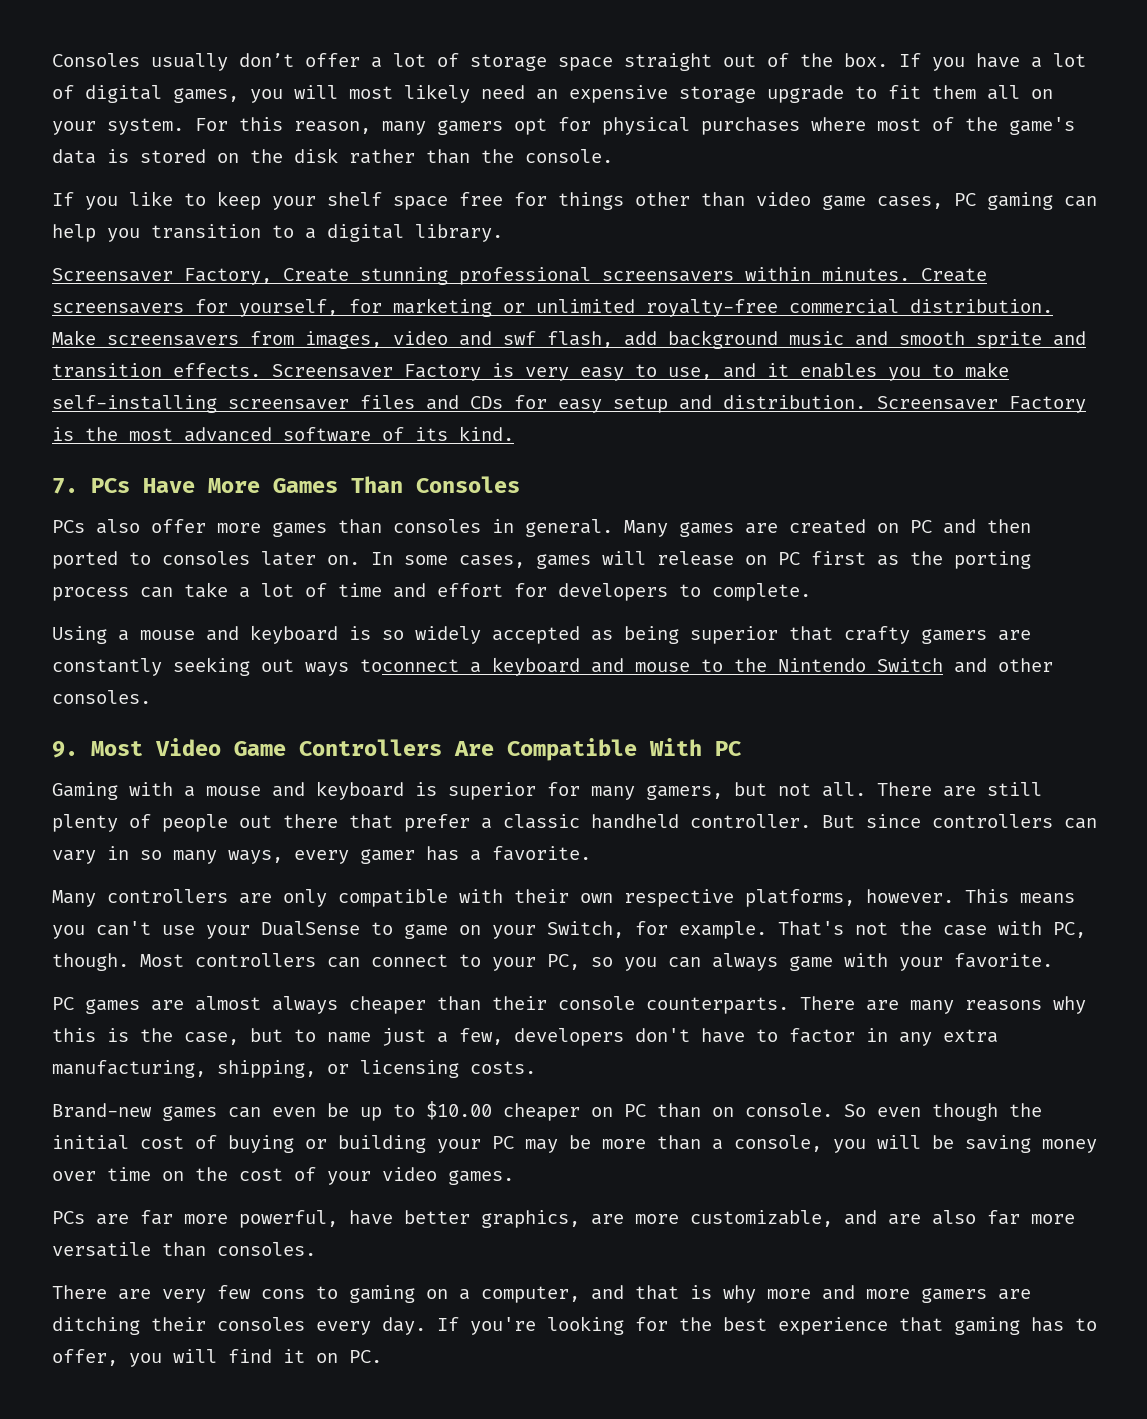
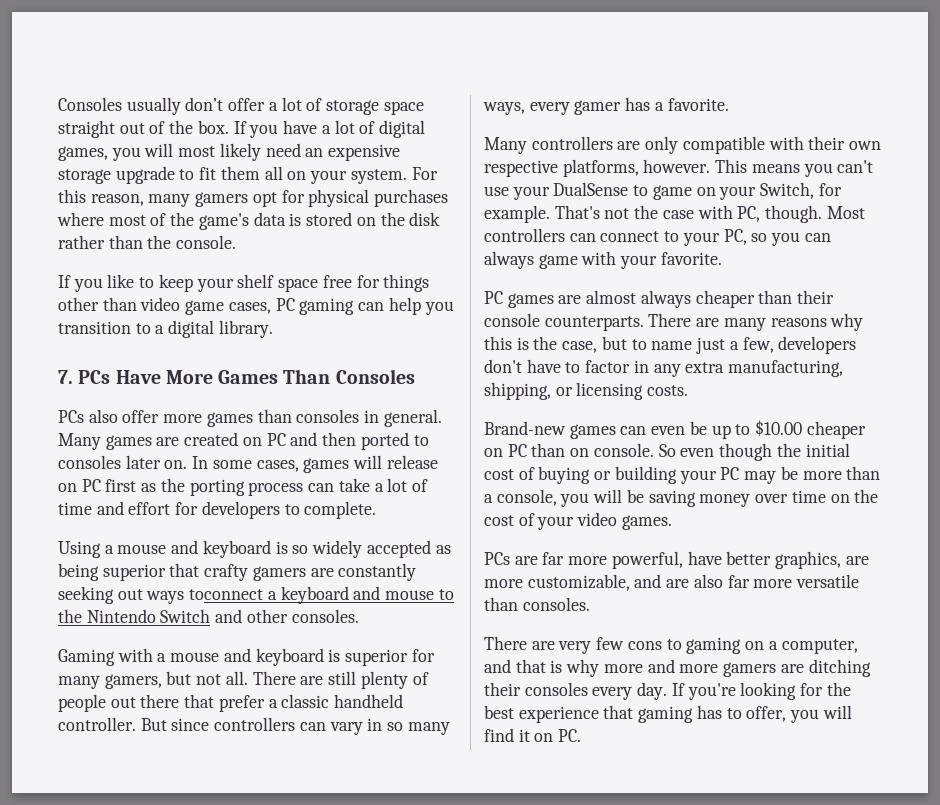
[52,267,987,285] [52,298,1053,317] [52,330,1086,349] [52,362,1009,381] [52,395,1086,413] [52,426,514,442] // Screensaver Factory, Create stunning professional screensavers within minutes. Create screensavers for yourself, for marketing or unlimited royalty-free commercial distribution. Make screensavers from images, video and swf flash, add background music and smooth sprite and transition effects. Screensaver Factory is very easy to use, and it enables you to make self-installing screensaver files and CDs for easy setup and distribution. Screensaver Factory is the most advanced software of its kind. -> (273, 329) none
[52,738,741,761] // 9. Most Video Game Controllers Are Compatible With PC -> (359, 616) none

